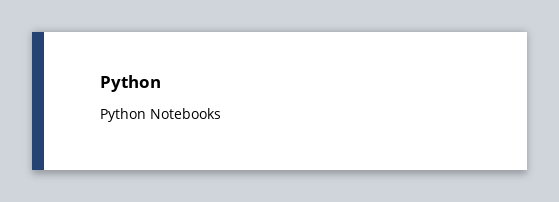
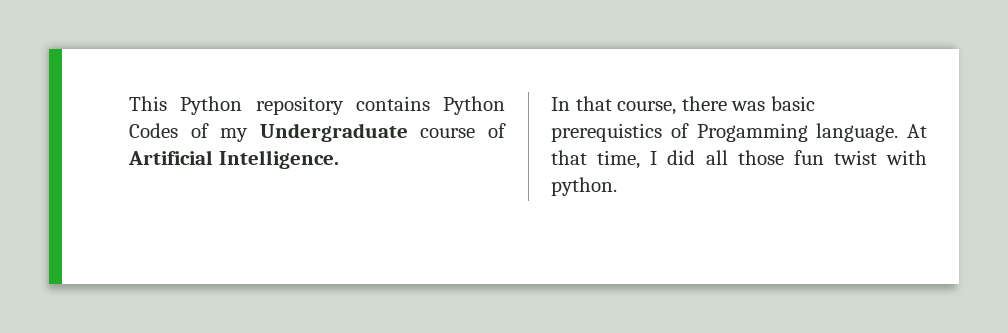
[100,75,161,92] [100,108,221,122] Python // Python Notebooks -> [129,96,505,115] [129,123,506,142] [128,150,339,169] [551,96,815,115] [551,123,927,142] [551,150,927,169] [551,177,617,196] This Python repository contains Python Codes of my Undergraduate course of Artificial Intelligence. // In that course, there was basic prerequistics of Progamming language. At that time, I did all those fun twist with python.

